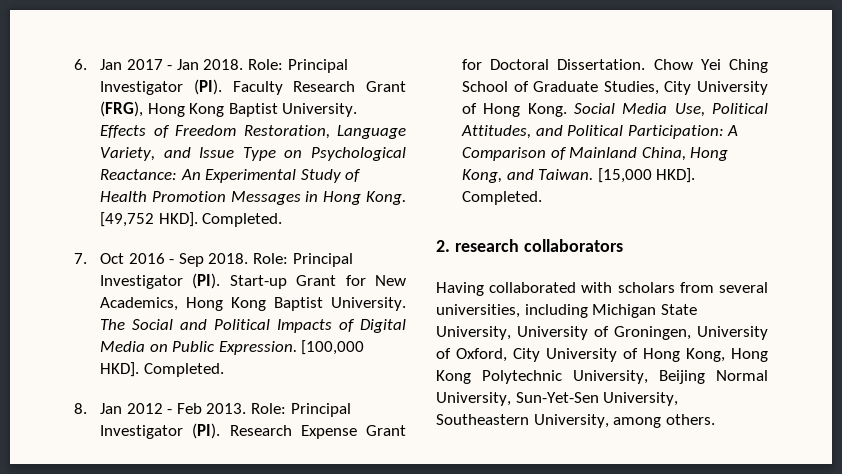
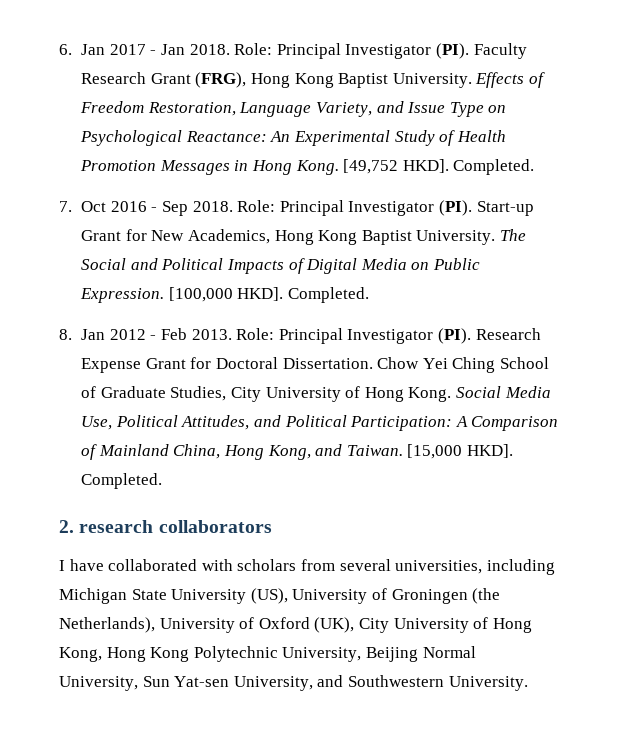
[436,282,484,296] Having -> [59,559,104,571] I have
[436,326,768,340] [436,348,507,362] University, University of Groningen, University of Oxford, -> [171,588,501,604] [59,617,355,633] University (US), University of Groningen (the Netherlands), University of Oxford (UK),
[515,392,679,406] [436,414,715,428] Sun-Yet-Sen University, Southeastern University, among others. -> [142,675,528,691] Sun Yat-sen University, and Southwestern University.

